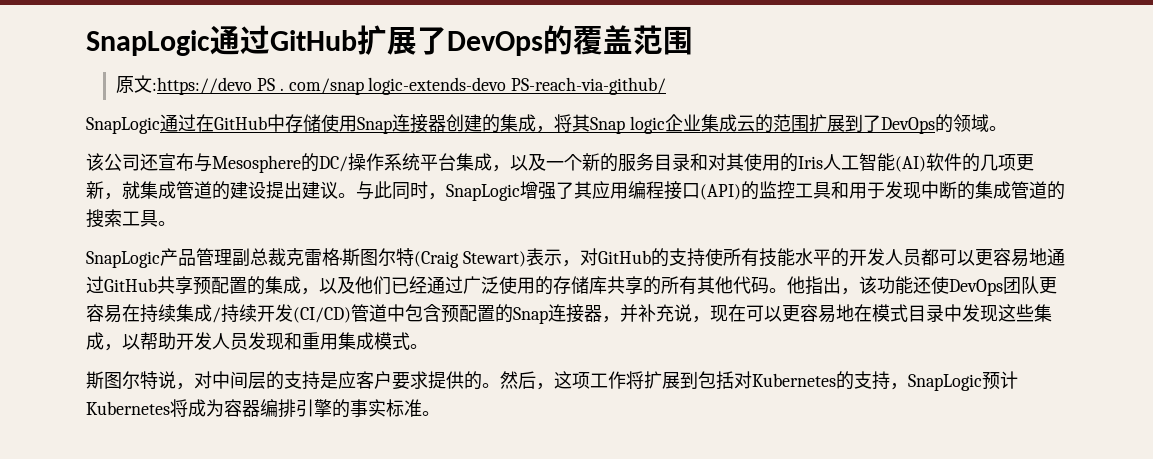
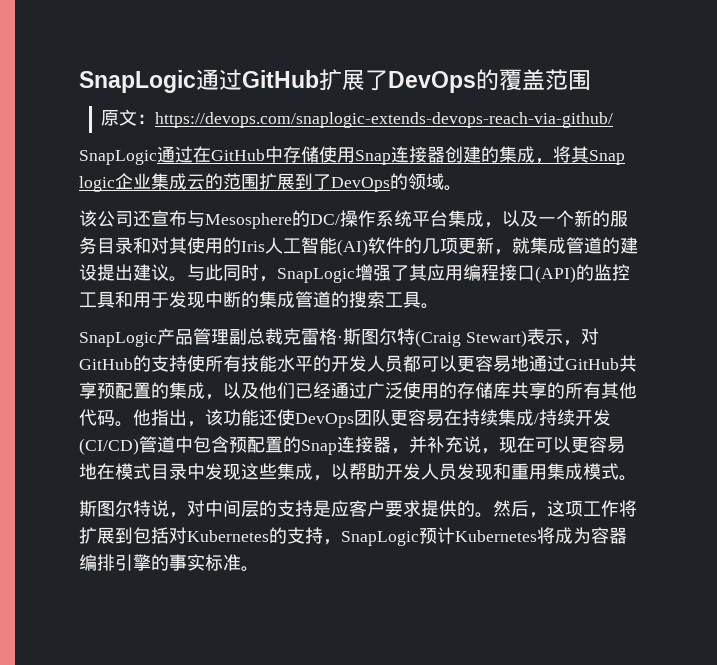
[151,77,667,95] :https://devo PS . com/snap logic-extends-devo PS-reach-via-github/ -> [137,112,614,128] ：https://devops.com/snaplogic-extends-devops-reach-via-github/

